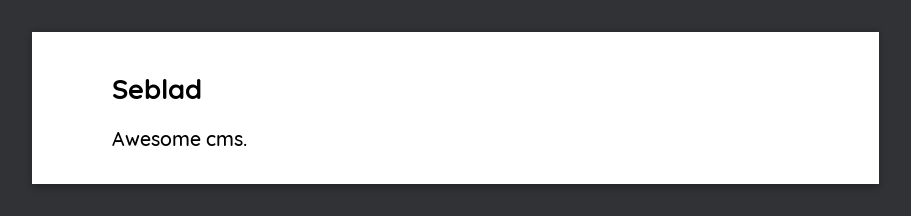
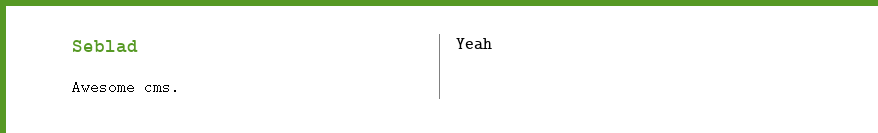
(248, 140) none -> [456,38,492,50] // Yeah

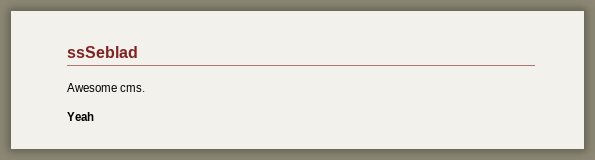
[72,40,138,53] Seblad -> [67,46,138,58] ssSeblad

